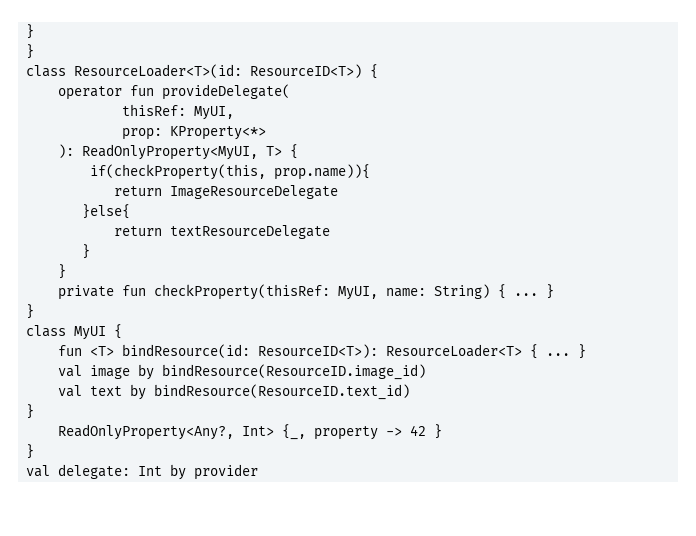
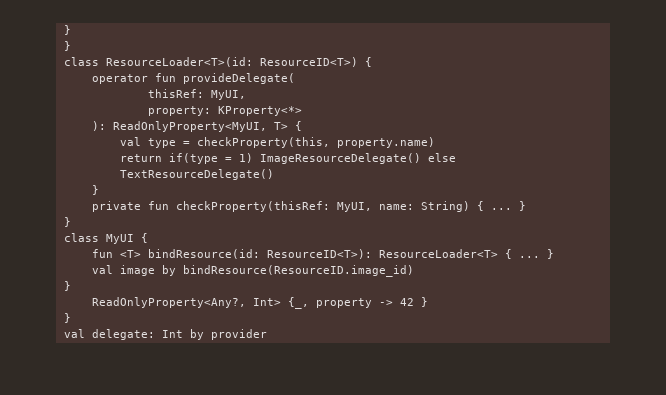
[122,128,163,140] prop: -> [147,106,211,116] property:
[90,164,371,180] [114,185,339,199] [82,204,131,219] [114,225,331,239] [82,244,91,259] if(checkProperty(this, prop.name)){ // return ImageResourceDelegate // }else{ // return textResourceDelegate // } -> [119,137,435,148] [119,153,456,164] [119,169,274,180] val type = checkProperty(this, property.name) // return if(type = 1) ImageResourceDelegate() else TextResourceDelegate()
[58,384,411,400] // val text by bindResource(ResourceID.text_id) -> (414, 271) none

